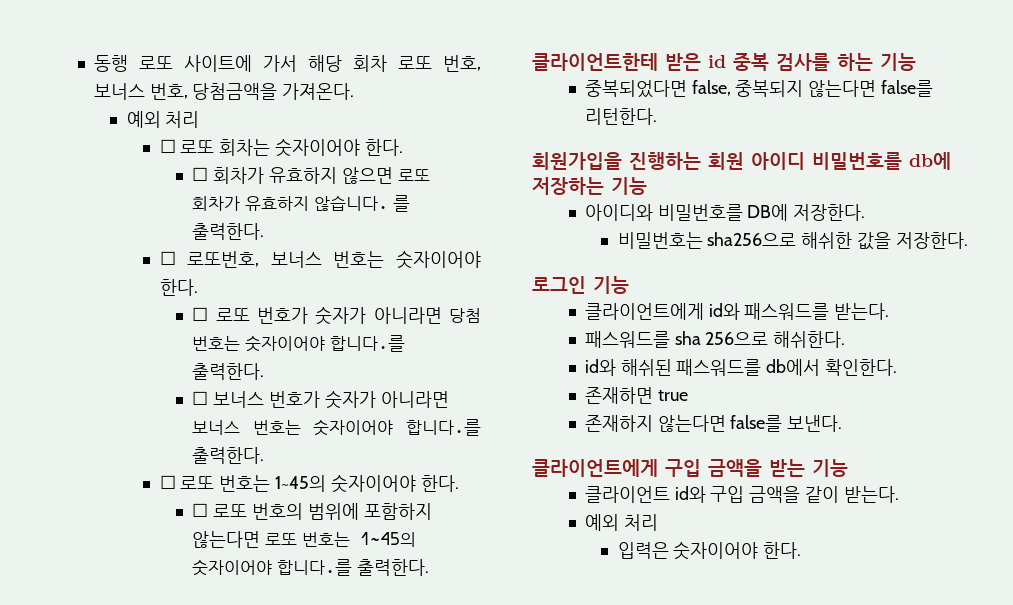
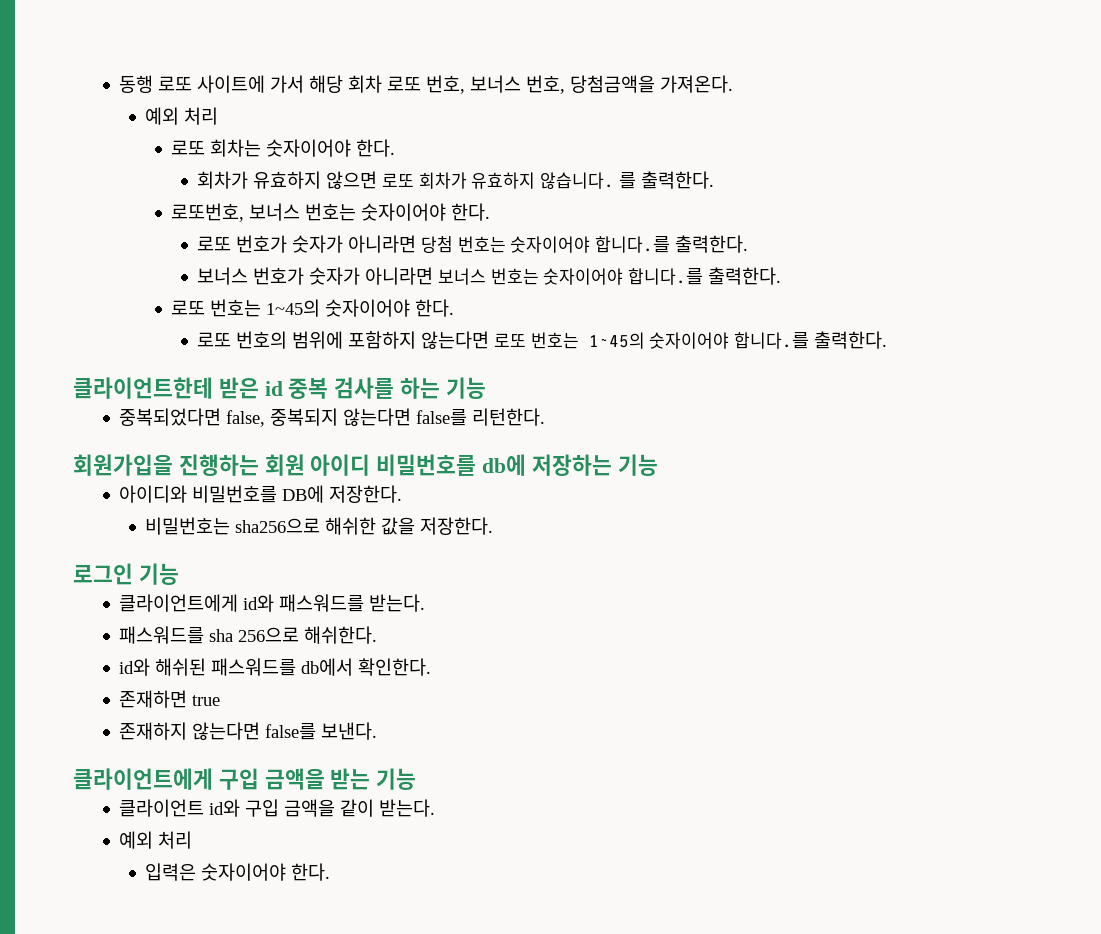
[159,139,176,153] ☐ -> (219, 116) none
[192,167,209,181] ☐ -> (396, 148) none
[159,251,176,265] ☐ -> (715, 180) none
[192,307,209,321] ☐ -> (491, 212) none
[192,391,209,405] ☐ -> (749, 244) none
[159,475,176,489] ☐ -> (782, 276) none
[192,503,209,517] ☐ -> (455, 308) none

